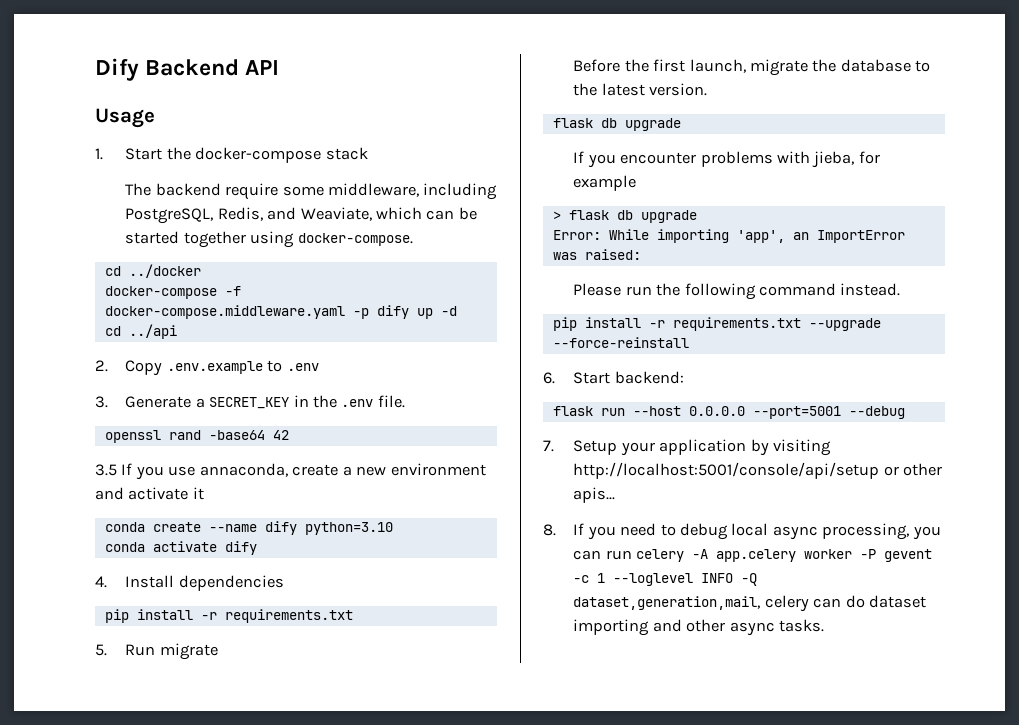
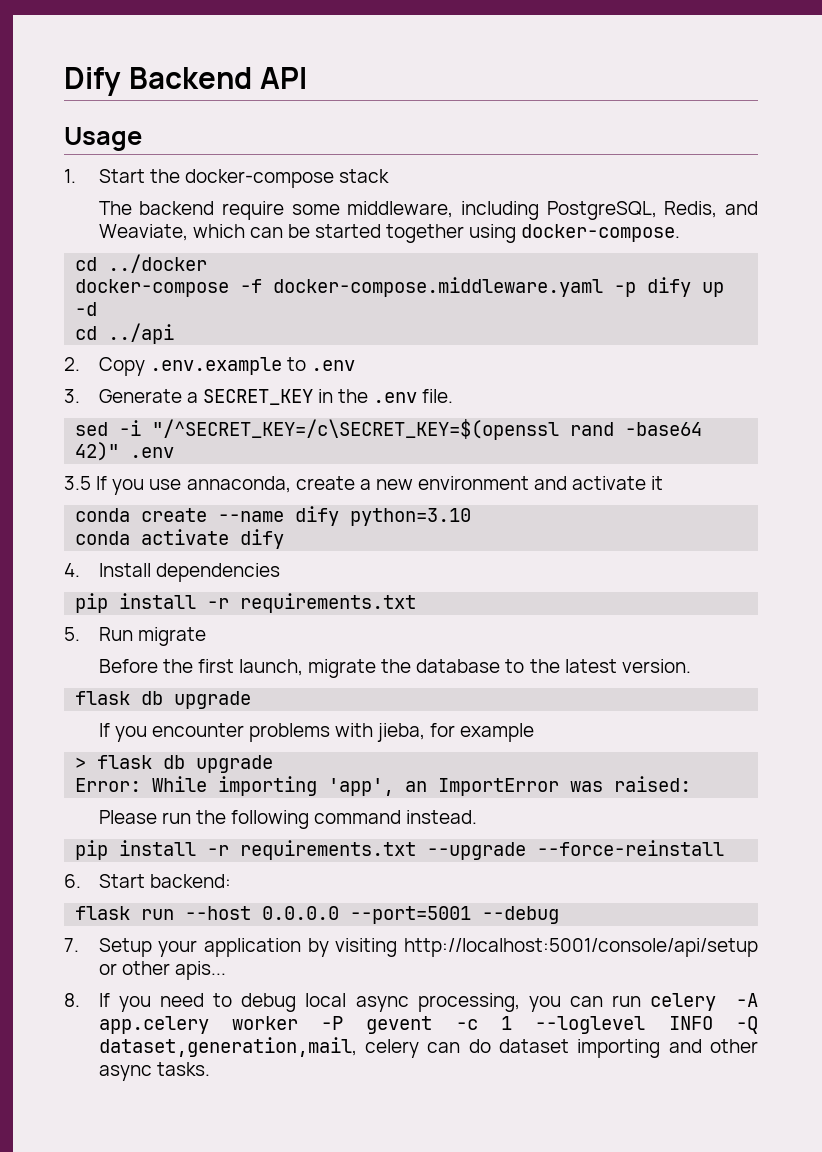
[104,430,289,443] openssl rand -base64 42 -> [75,419,703,440] [75,442,175,461] sed -i "/^SECRET_KEY=/c\SECRET_KEY=$(openssl rand -base64 42)" .env

